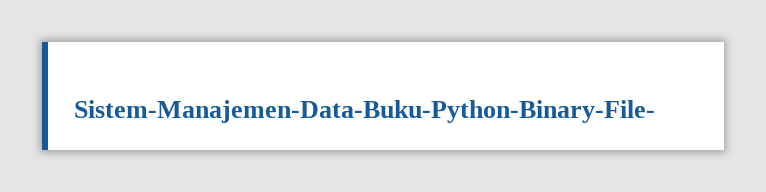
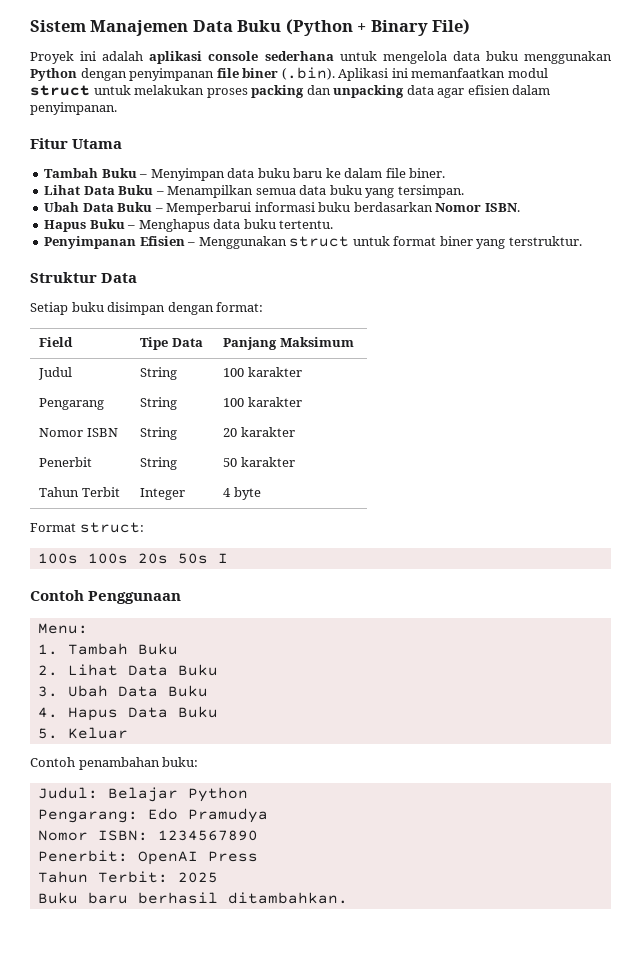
[74,100,655,123] Sistem-Manajemen-Data-Buku-Python-Binary-File- -> [30,19,471,36] [30,51,613,64] [30,67,548,81] [30,85,551,98] [30,102,117,115] [30,138,123,149] [44,168,446,181] [44,185,464,198] [44,202,520,215] [44,219,334,232] [44,236,582,249] [30,272,138,283] [30,302,264,315] [39,337,74,347] [140,337,203,350] [223,337,354,350] [38,367,73,380] [140,367,178,380] [223,367,302,377] [39,398,105,410] [140,397,178,410] [223,397,302,407] [39,428,118,437] [140,427,178,440] [223,427,295,437] [39,457,93,467] [140,457,178,470] [223,457,295,467] [39,487,120,497] [140,488,186,500] [223,487,261,500] [30,522,144,533] [37,553,228,564] [30,590,182,604] [37,623,88,634] [37,643,178,655] [37,664,218,676] [37,685,208,697] [37,706,218,721] [37,727,128,739] [30,757,199,770] [37,787,248,802] [37,808,268,823] [37,830,258,841] [37,850,258,865] [37,871,218,883] [37,892,348,904] Sistem Manajemen Data Buku (Python + Binary File) // Proyek ini adalah aplikasi console sederhana untuk mengelola data buku menggunakan Python dengan penyimpanan file biner (.bin). Aplikasi ini memanfaatkan modul struct untuk melakukan proses packing dan unpacking data agar efisien dalam penyimpanan. // Fitur Utama // Tambah Buku – Menyimpan data buku baru ke dalam file biner. // Lihat Data Buku – Menampilkan semua data buku yang tersimpan. // Ubah Data Buku – Memperbarui informasi buku berdasarkan Nomor ISBN. // Hapus Buku – Menghapus data buku tertentu. // Penyimpanan Efisien – Menggunakan struct untuk format biner yang terstruktur. // Struktur Data // Setiap buku disimpan dengan format: // Field | Tipe Data | Panjang Maksimum // Judul | String | 100 karakter // Pengarang | String | 100 karakter // Nomor ISBN | String | 20 karakter // Penerbit | String | 50 karakter // Tahun Terbit | Integer | 4 byte // Format struct: // 100s 100s 20s 50s I // Contoh Penggunaan // Menu: // 1. Tambah Buku // 2. Lihat Data Buku // 3. Ubah Data Buku // 4. Hapus Data Buku // 5. Keluar // Contoh penambahan buku: // Judul: Belajar Python // Pengarang: Edo Pramudya // Nomor ISBN: 1234567890 // Penerbit: OpenAI Press // Tahun Terbit: 2025 // Buku baru berhasil ditambahkan.

